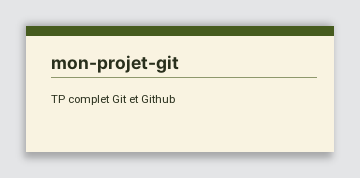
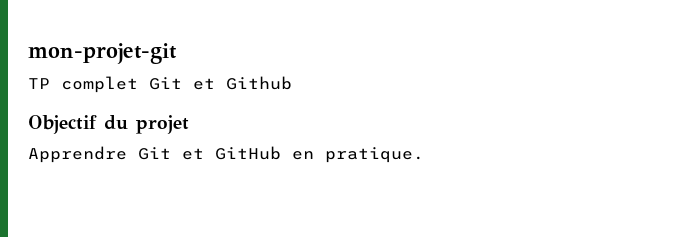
(176, 99) none -> [28,115,189,134] [28,146,424,163] // Objectif du projet // Apprendre Git et GitHub en pratique.

